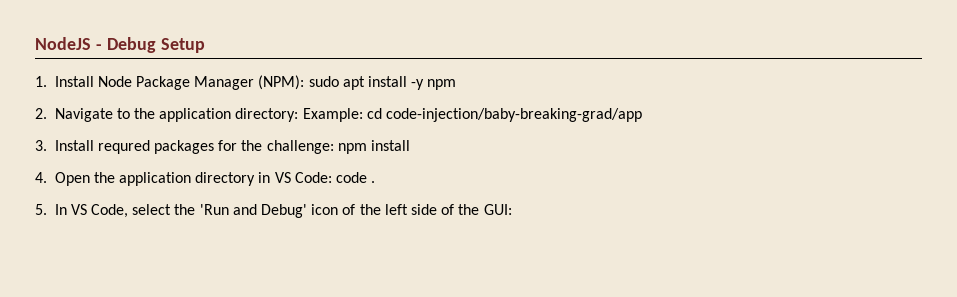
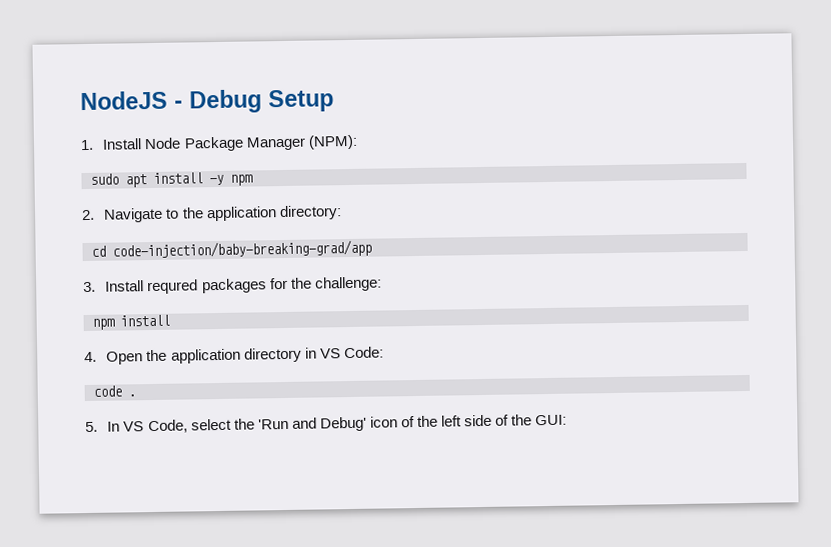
(305, 82) none -> (358, 142) //
[302,108,363,122] Example: -> (342, 213) //
(334, 147) none -> (382, 284) //
(332, 177) none -> (384, 352) //

